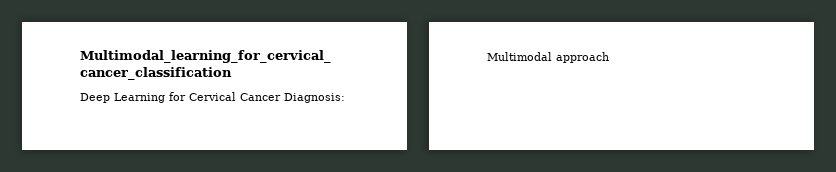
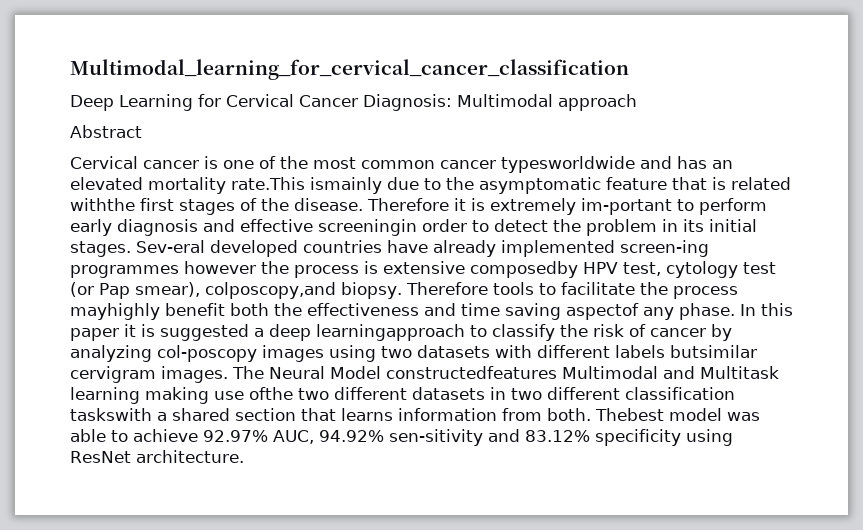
(609, 57) none -> [70,125,142,138] [70,156,733,173] [70,177,791,194] [70,198,767,215] [70,219,757,236] [70,240,709,257] [70,261,776,278] [70,282,738,299] [70,303,793,320] [70,324,732,341] [70,345,757,362] [70,366,779,383] [70,387,735,404] [70,408,760,421] [70,429,733,446] [70,450,244,463] // Abstract // Cervical cancer is one of the most common cancer typesworldwide and has an elevated mortality rate.This ismainly due to the asymptomatic feature that is related withthe first stages of the disease. Therefore it is extremely im-portant to perform early diagnosis and effective screeningin order to detect the problem in its initial stages. Sev-eral developed countries have already implemented screen-ing programmes however the process is extensive composedby HPV test, cytology test (or Pap smear), colposcopy,and biopsy. Therefore tools to facilitate the process mayhighly benefit both the effectiveness and time saving aspectof any phase. In this paper it is suggested a deep learningapproach to classify the risk of cancer by analyzing col-poscopy images using two datasets with different labels butsimilar cervigram images. The Neural Model constructedfeatures Multimodal and Multitask learning making use ofthe two different datasets in two different classification taskswith a shared section that learns information from both. Thebest model was able to achieve 92.97% AUC, 94.92% sen-sitivity and 83.12% specificity using ResNet architecture.

